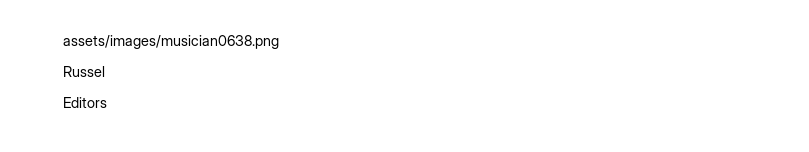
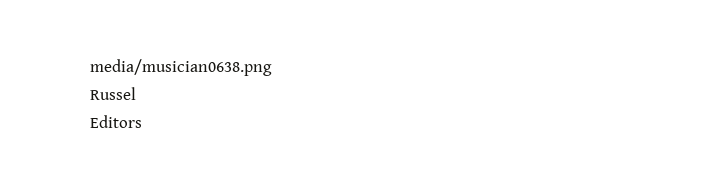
[63,35,279,49] assets/images/musician0638.png -> [90,59,272,76] media/musician0638.png

